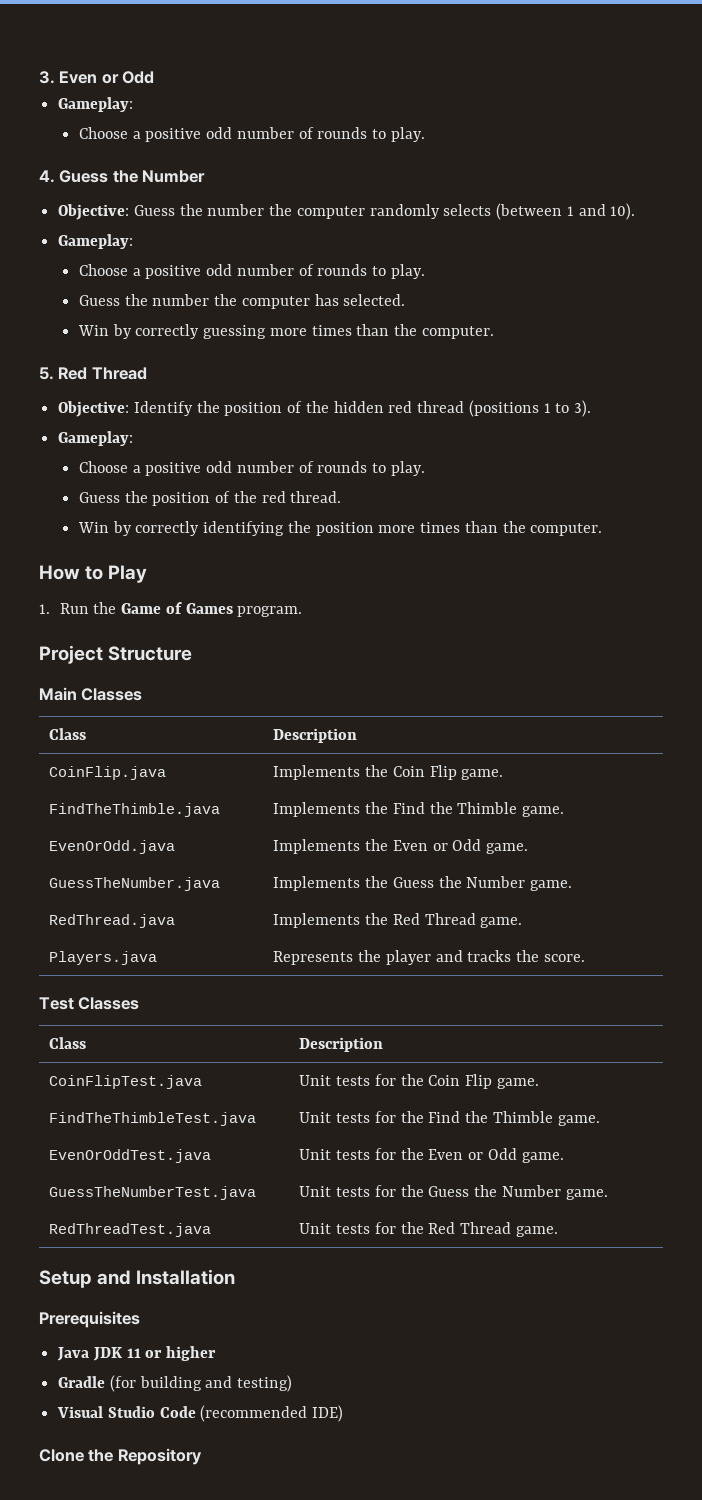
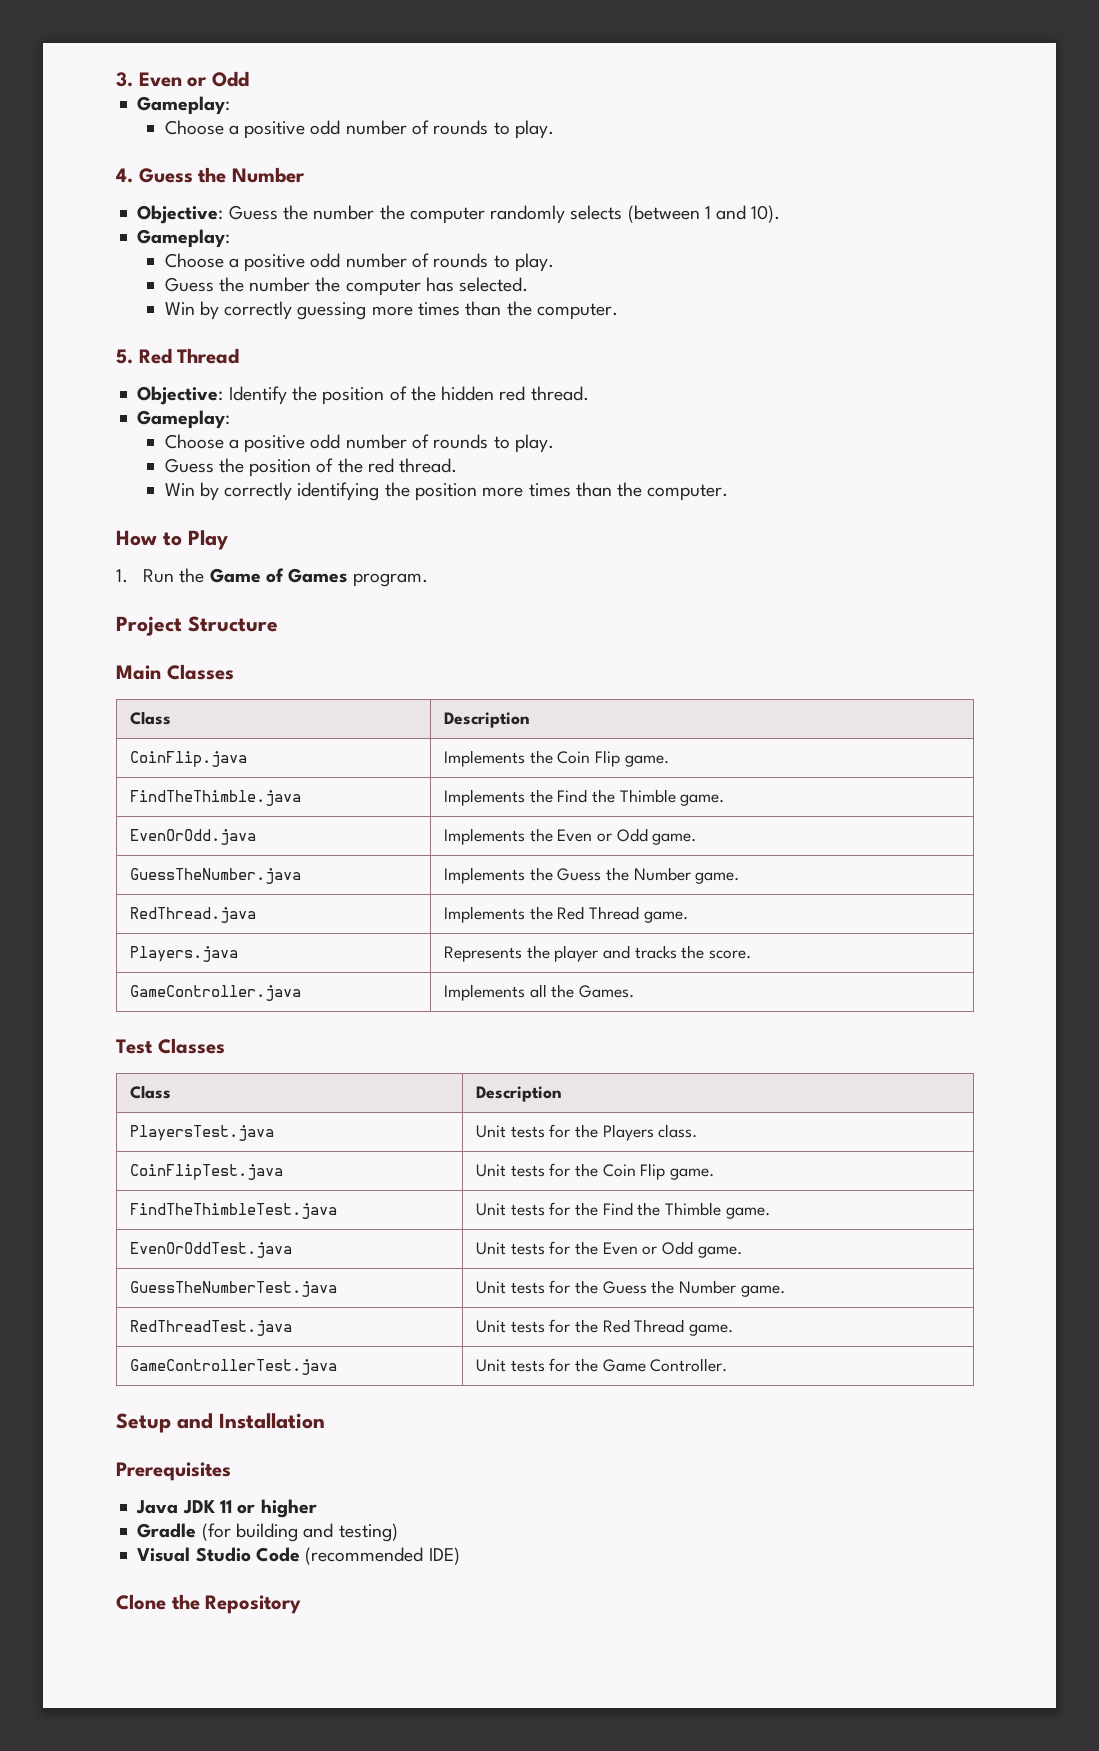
[417,400,591,417] thread (positions 1 to 3). -> [530,386,589,401] thread.
(585, 958) none -> [129,985,301,1001] [443,984,634,1001] // GameController.java | Implements all the Games.
(384, 1044) none -> [129,1125,274,1141] [475,1124,698,1141] // PlayersTest.java | Unit tests for the Players class.
(558, 1231) none -> [129,1359,337,1375] [475,1358,728,1372] // GameControllerTest.java | Unit tests for the Game Controller.

